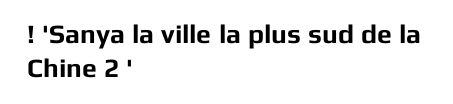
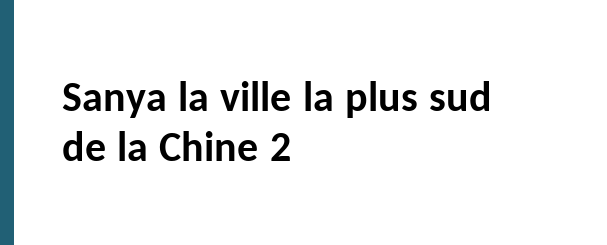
[27,25,126,49] ! 'Sanya -> [62,83,167,118] Sanya
[126,59,134,77] ' -> (291, 147) none

